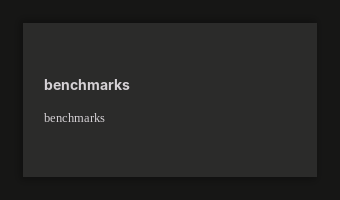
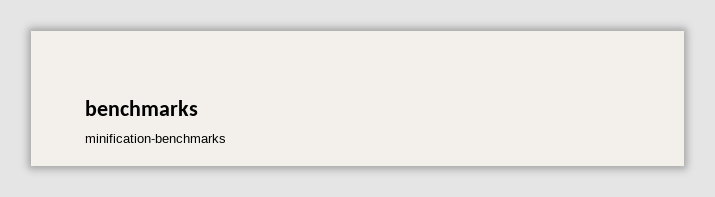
[44,113,105,122] benchmarks -> [85,134,226,143] minification-benchmarks

